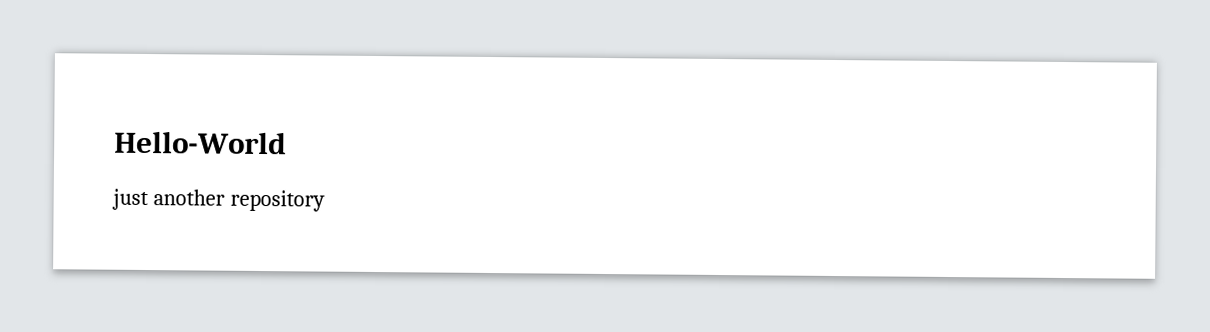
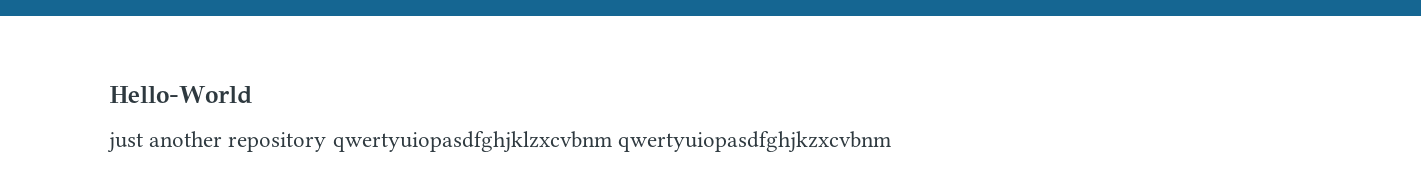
(325, 200) none -> [332,131,891,153] qwertyuiopasdfghjklzxcvbnm qwertyuiopasdfghjkzxcvbnm

